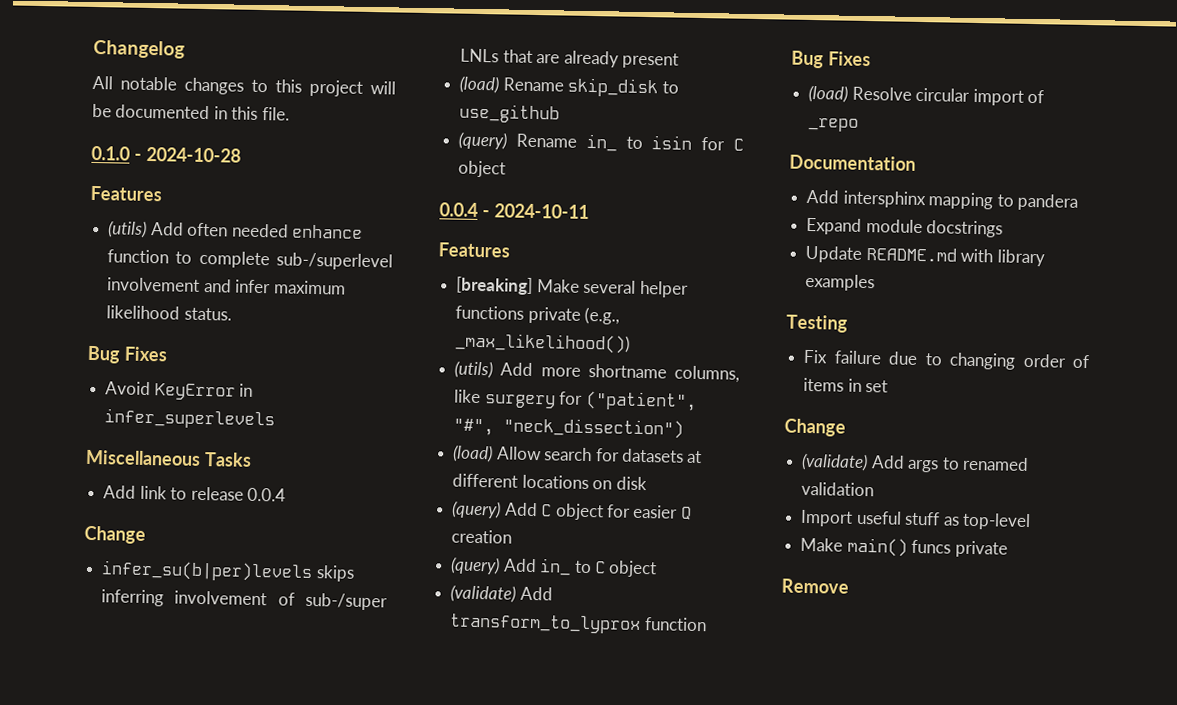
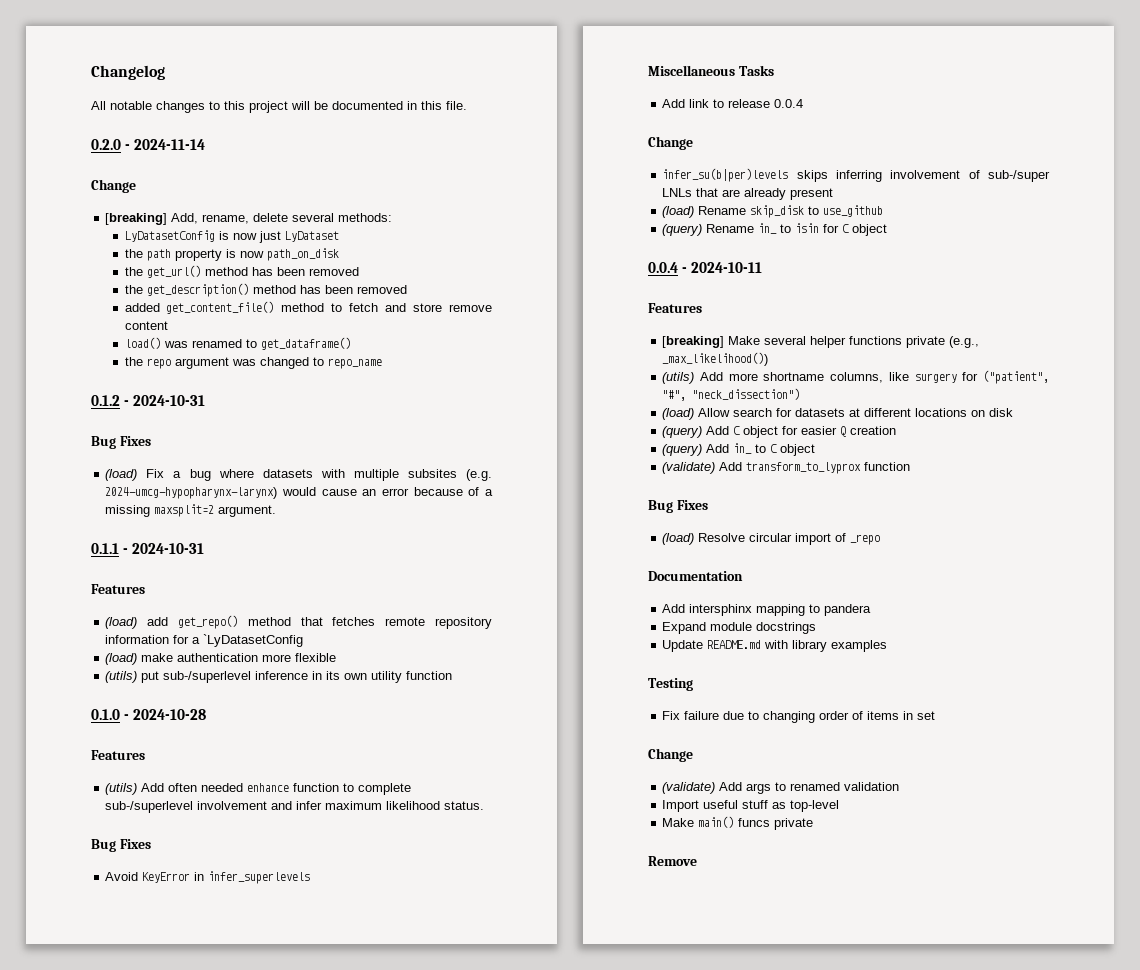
(290, 114) none -> [91,139,205,150] [91,179,136,193] [105,213,393,225] [124,230,339,243] [124,248,339,261] [124,265,359,278] [124,283,407,297] [124,301,493,314] [124,321,168,330] [124,337,351,350] [124,357,382,369] [91,395,205,406] [91,436,151,449] [105,469,492,481] [105,487,494,499] [105,504,277,517] [91,543,204,554] [91,584,145,594] [105,615,492,629] [105,634,304,647] [105,653,337,665] [105,671,453,683] // 0.2.0 - 2024-11-14 // Change // [breaking] Add, rename, delete several methods: // LyDatasetConfig is now just LyDataset // the path property is now path_on_disk // the get_url() method has been removed // the get_description() method has been removed // added get_content_file() method to fetch and store remove content // load() was renamed to get_dataframe() // the repo argument was changed to repo_name // 0.1.2 - 2024-10-31 // Bug Fixes // (load) Fix a bug where datasets with multiple subsites (e.g. 2024-umcg-hypopharynx-larynx) would cause an error because of a missing maxsplit=2 argument. // 0.1.1 - 2024-10-31 // Features // (load) add get_repo() method that fetches remote repository information for a `LyDatasetConfig // (load) make authentication more flexible // (utils) put sub-/superlevel inference in its own utility function

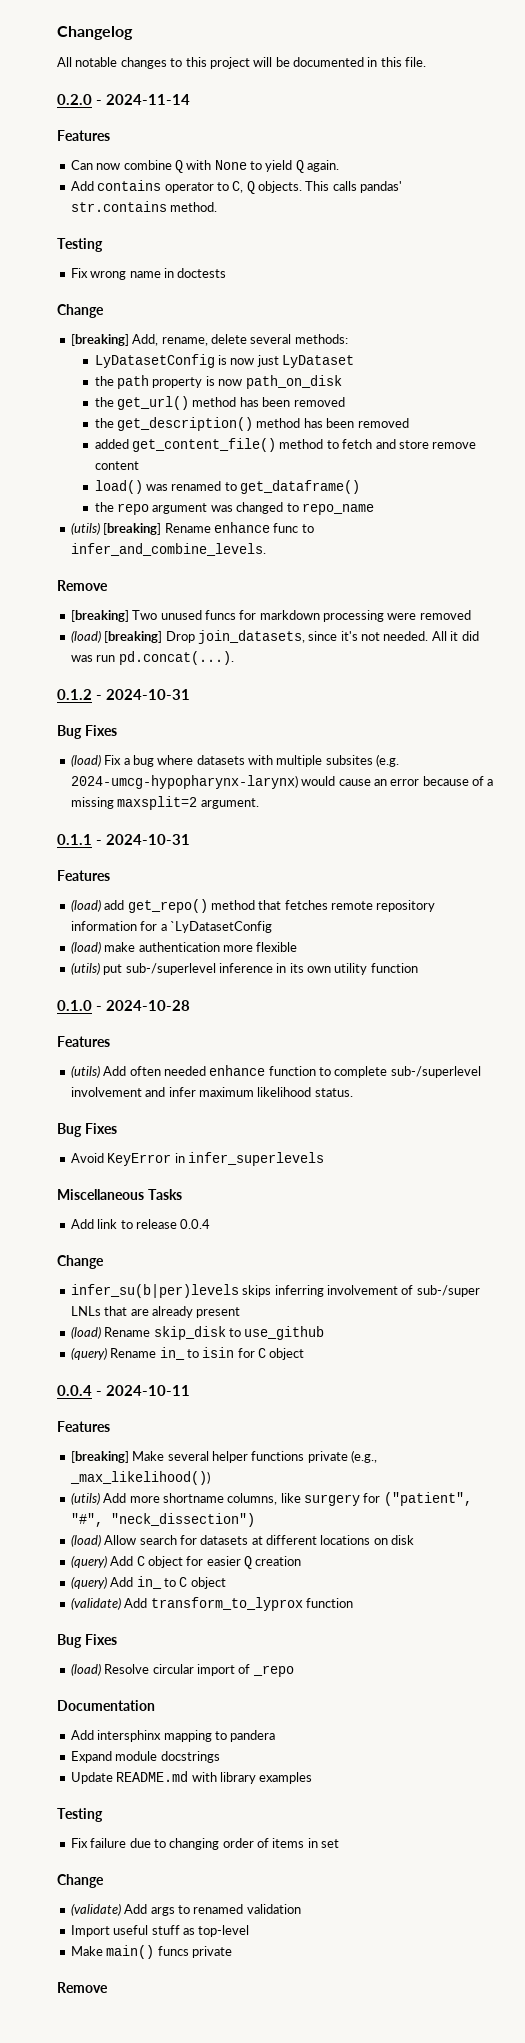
(205, 144) none -> [57,130,110,141] [70,160,340,173] [70,180,403,194] [70,201,218,212] [57,238,103,252] [70,268,227,280] // Features // Can now combine Q with None to yield Q again. // Add contains operator to C, Q objects. This calls pandas' str.contains method. // Testing // Fix wrong name in doctests
(382, 363) none -> [70,522,314,535] [70,543,266,556] [57,580,108,591] [70,610,471,622] [70,630,479,644] [70,651,234,665] // (utils) [breaking] Rename enhance func to infer_and_combine_levels. // Remove // [breaking] Two unused funcs for markdown processing were removed // (load) [breaking] Drop join_datasets, since it's not needed. All it did was run pd.concat(...).

